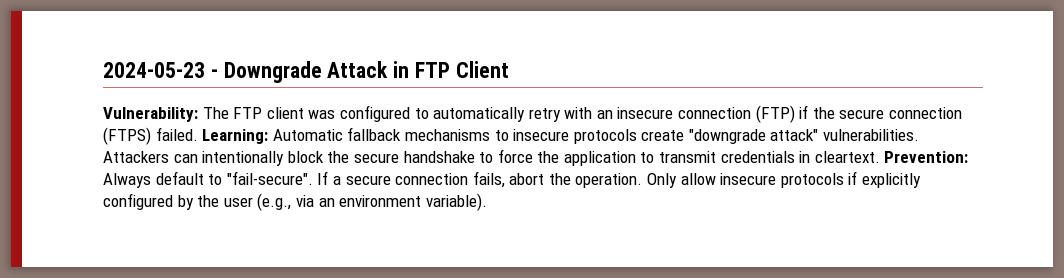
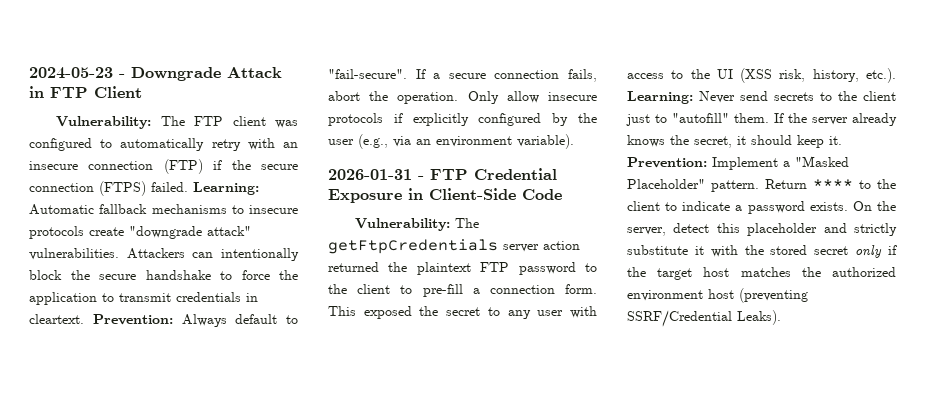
(487, 202) none -> [328,168,557,180] [328,188,562,203] [355,218,480,231] [328,239,580,254] [328,262,597,275] [328,284,597,297] [328,306,597,319] [627,68,896,83] [627,91,896,104] [626,113,897,126] [627,135,842,148] [627,156,849,170] [627,179,896,192] [627,201,896,214] [627,223,897,236] [627,245,897,258] [627,267,896,280] [627,288,808,303] [627,310,781,327] // 2026-01-31 - FTP Credential Exposure in Client-Side Code // Vulnerability: The getFtpCredentials server action returned the plaintext FTP password to the client to pre-fill a connection form. This exposed the secret to any user with access to the UI (XSS risk, history, etc.). Learning: Never send secrets to the client just to "autofill" them. If the server already knows the secret, it should keep it. Prevention: Implement a "Masked Placeholder" pattern. Return **** to the client to indicate a password exists. On the server, detect this placeholder and strictly substitute it with the stored secret only if the target host matches the authorized environment host (preventing SSRF/Credential Leaks).

